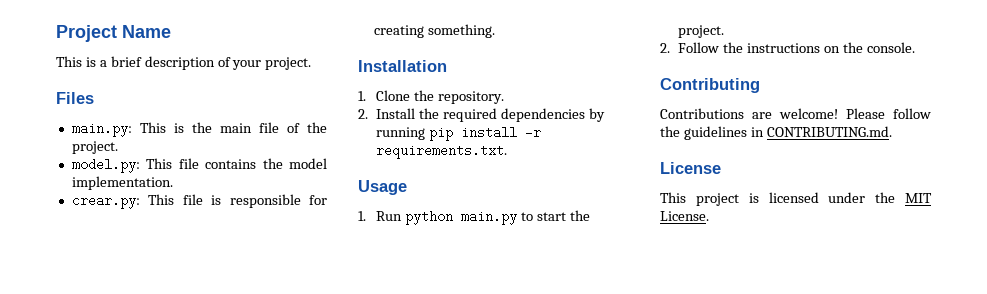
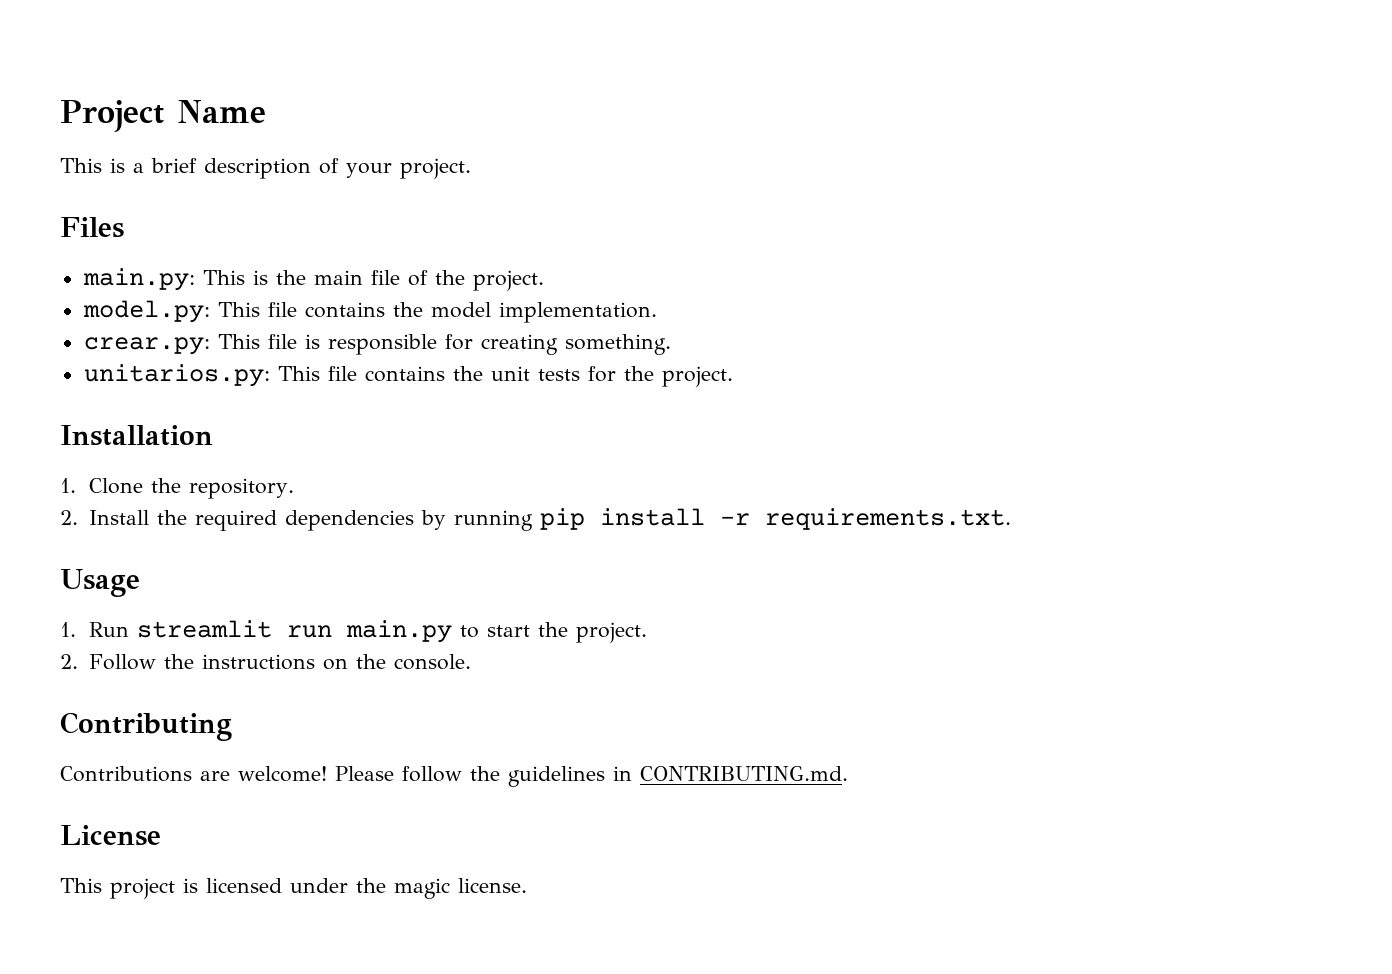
(495, 31) none -> [83,364,733,387] // unitarios.py: This file contains the unit tests for the project.
[405,211,454,225] python -> [137,620,333,638] streamlit run
[905,193,932,203] [660,211,709,221] MIT License. -> [394,878,527,899] magic license.

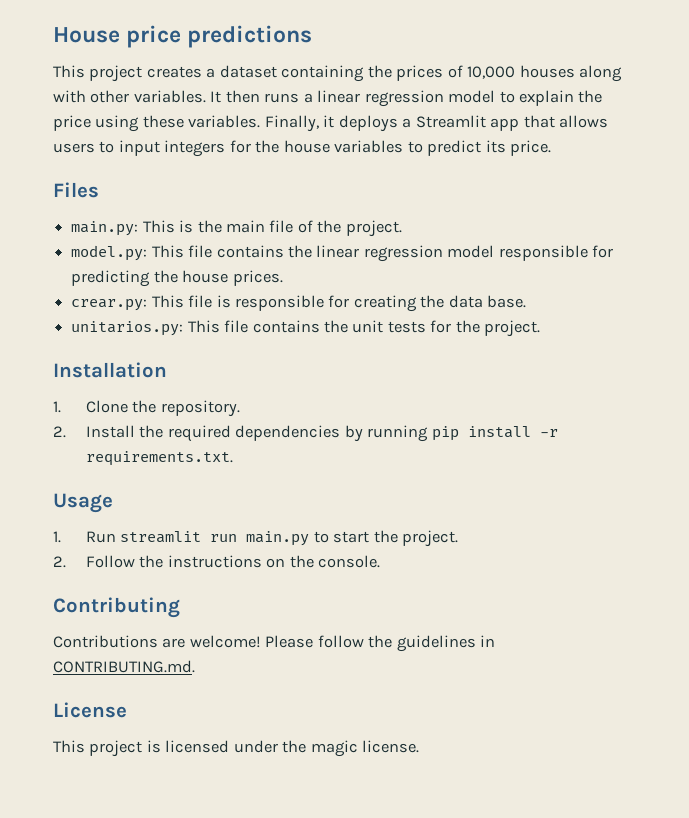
[60,100,266,132] [60,158,471,179] Project Name // This is a brief description of your project. -> [53,25,313,48] [53,65,623,82] [53,90,603,107] [53,115,609,132] [53,140,552,157] House price predictions // This project creates a dataset containing the prices of 10,000 houses along with other variables. It then runs a linear regression model to explain the price using these variables. Finally, it deploys a Streamlit app that allows users to input integers for the house variables to predict its price.
[430,302,657,323] model implementation. -> [316,245,614,262] [71,270,283,287] linear regression model responsible for predicting the house prices.
[564,334,671,355] something. -> [420,295,527,308] the data base.

